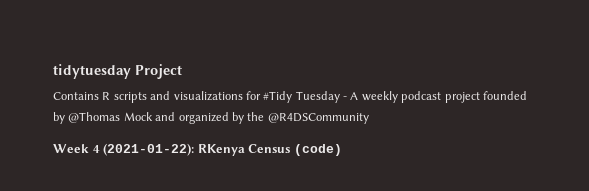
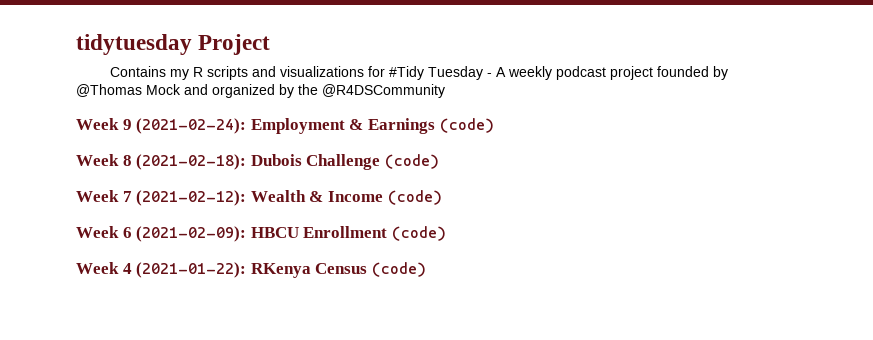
(99, 96) none -> [170,69,190,80] my
(369, 118) none -> [76,118,494,134] [76,154,439,170] [76,190,442,206] [76,226,446,242] // Week 9 (2021-02-24): Employment & Earnings (code) // Week 8 (2021-02-18): Dubois Challenge (code) // Week 7 (2021-02-12): Wealth & Income (code) // Week 6 (2021-02-09): HBCU Enrollment (code)

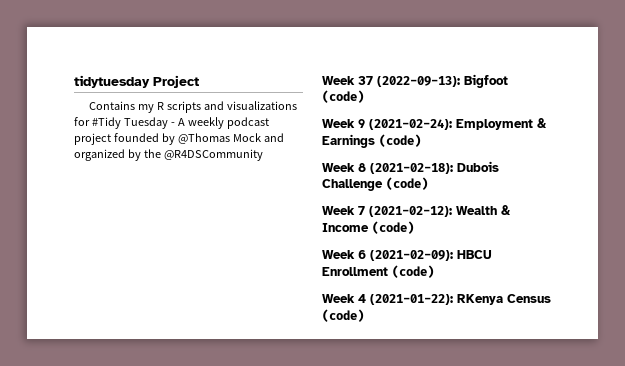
(445, 91) none -> [322,74,508,88] [322,90,364,103] // Week 37 (2022-09-13): Bigfoot (code)

